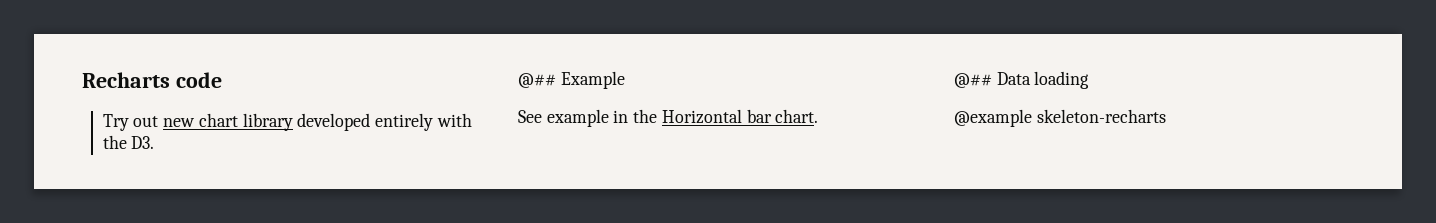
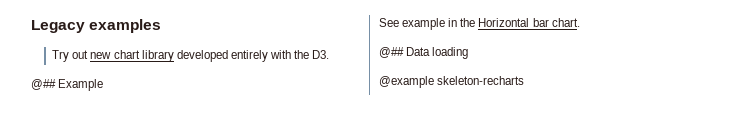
[82,72,222,88] Recharts code -> [31,19,162,33] Legacy examples

